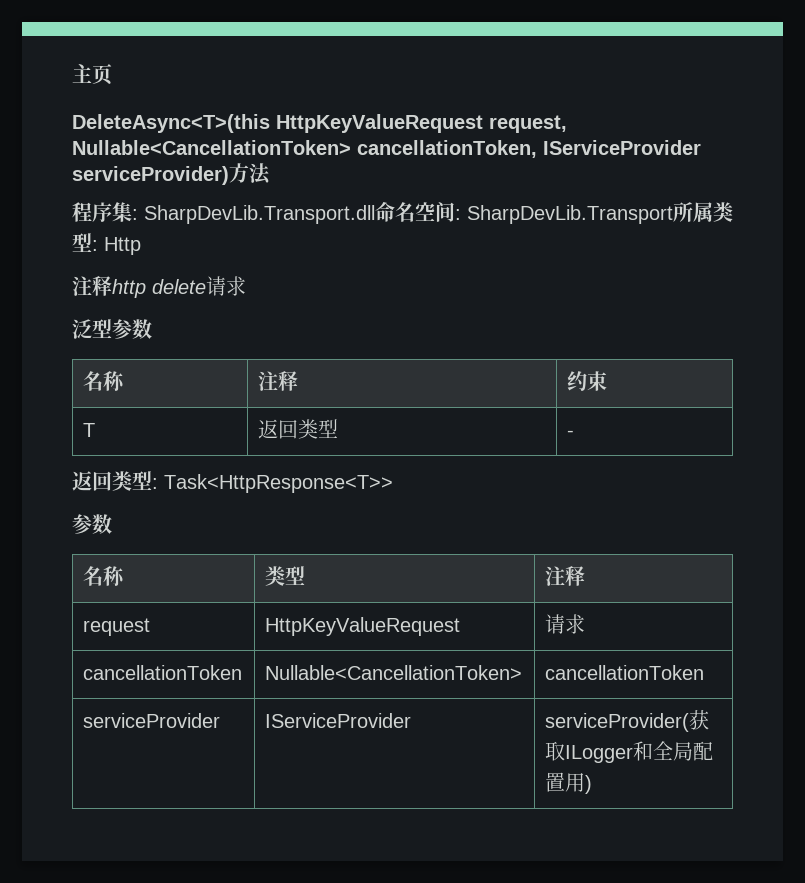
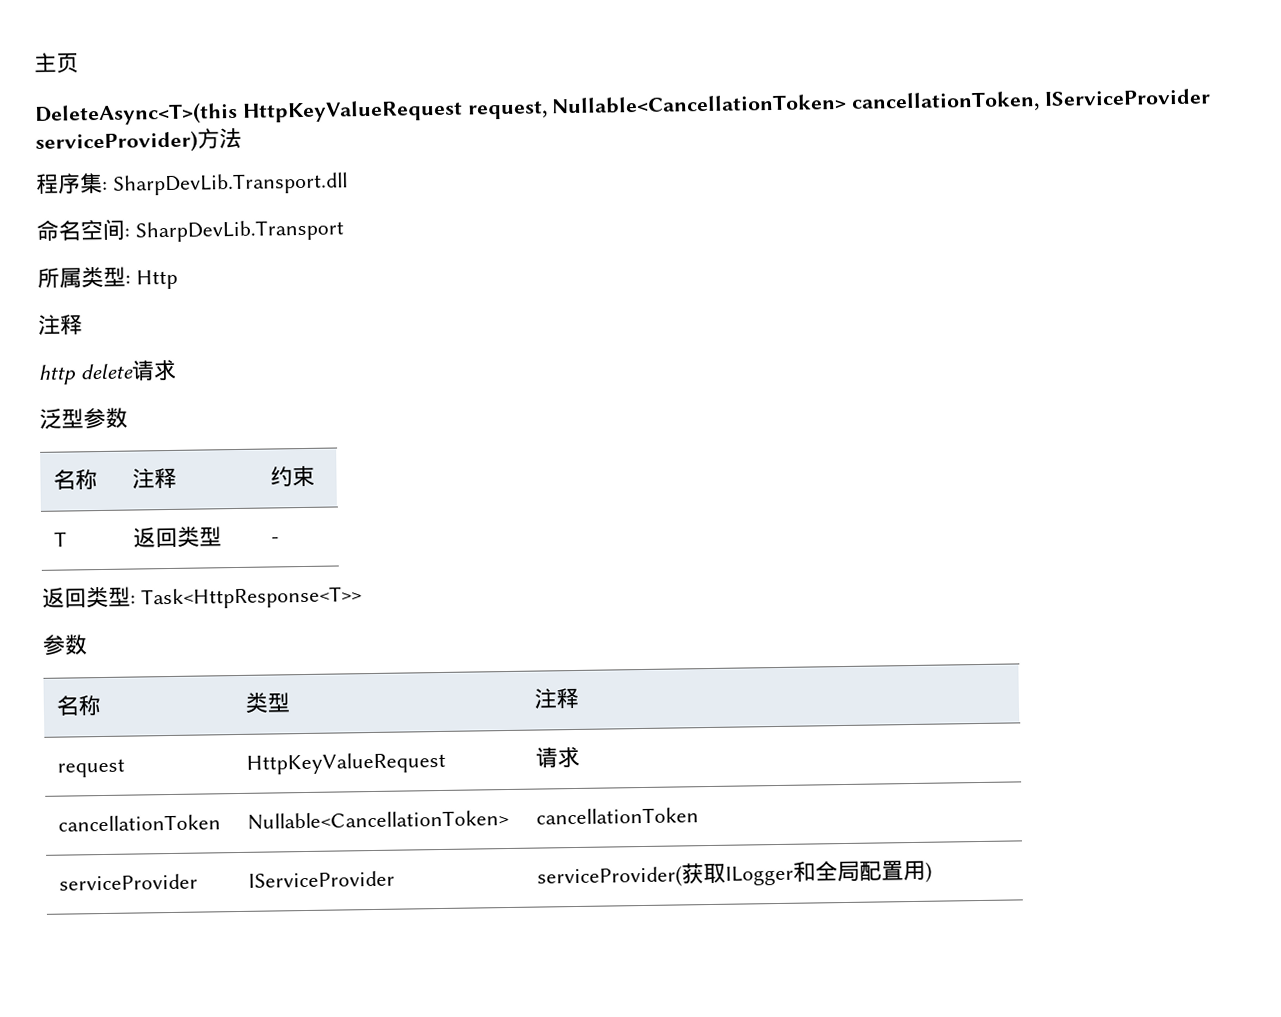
(375, 214) none -> (348, 184) //
(673, 214) none -> (344, 231) //
(112, 286) none -> (83, 324) //

